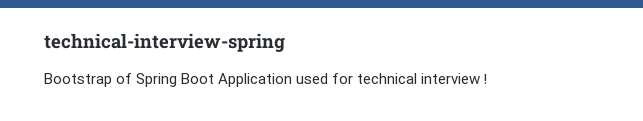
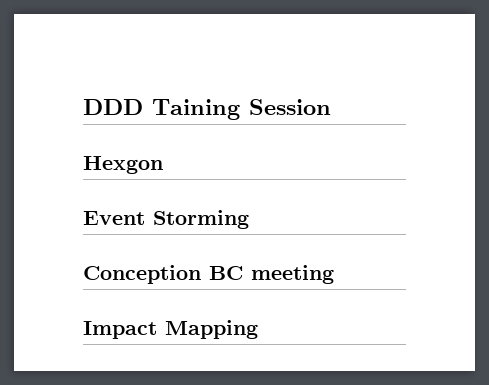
[44,33,285,52] [44,73,488,87] technical-interview-spring // Bootstrap of Spring Boot Application used for technical interview ! -> [83,99,331,120] [83,156,163,174] [83,210,249,229] [83,265,334,284] [83,320,258,339] DDD Taining Session // Hexgon // Event Storming // Conception BC meeting // Impact Mapping

